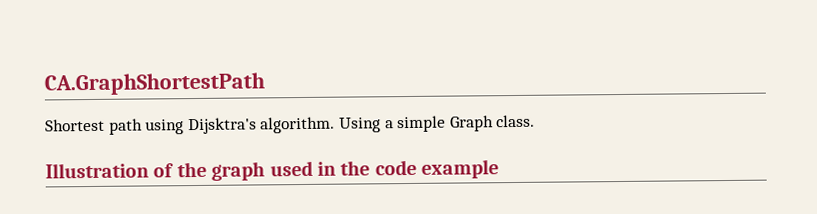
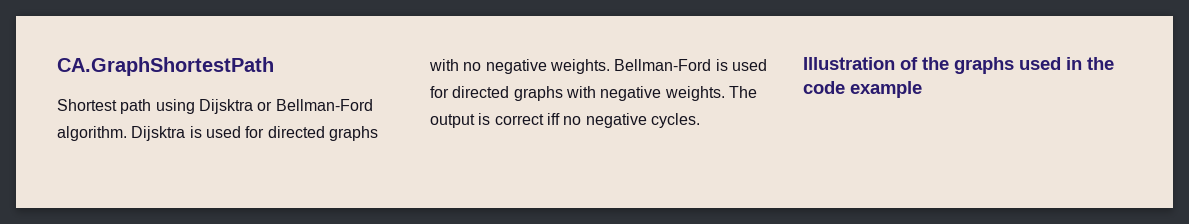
[187,114,536,135] Dijsktra's algorithm. Using a simple Graph class. -> [198,99,373,114] [57,126,378,141] [429,59,767,74] [430,86,757,101] [430,113,700,128] Dijsktra or Bellman-Ford algorithm. Dijsktra is used for directed graphs with no negative weights. Bellman-Ford is used for directed graphs with negative weights. The output is correct iff no negative cycles.
[211,161,266,181] graph -> [954,57,1014,74] graphs

